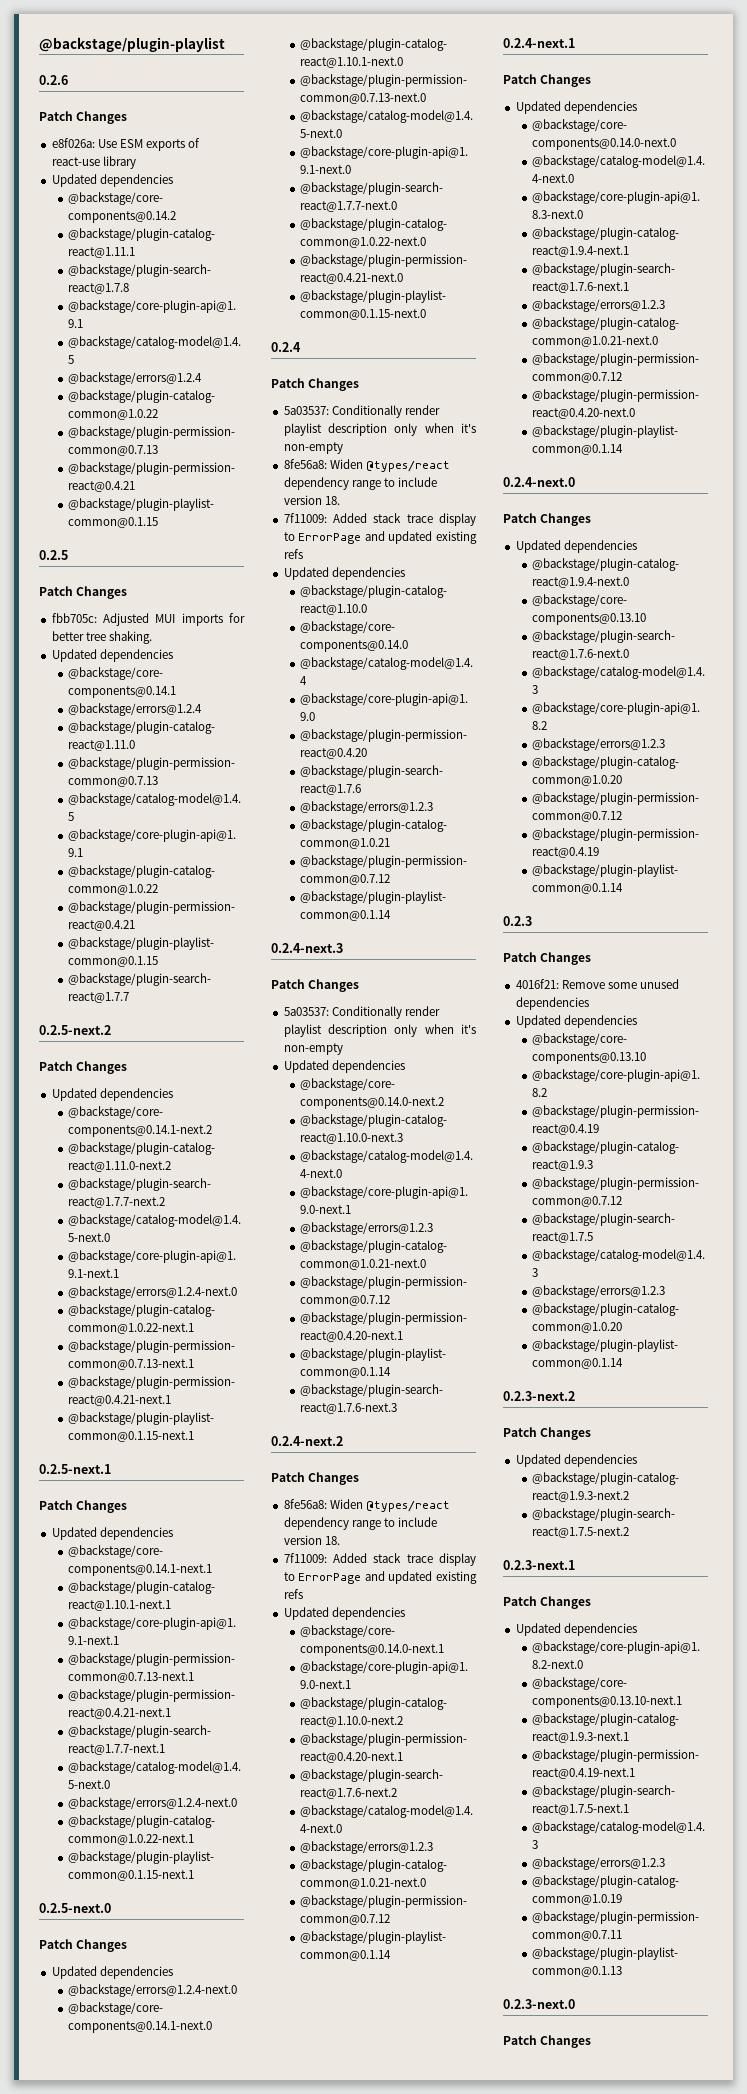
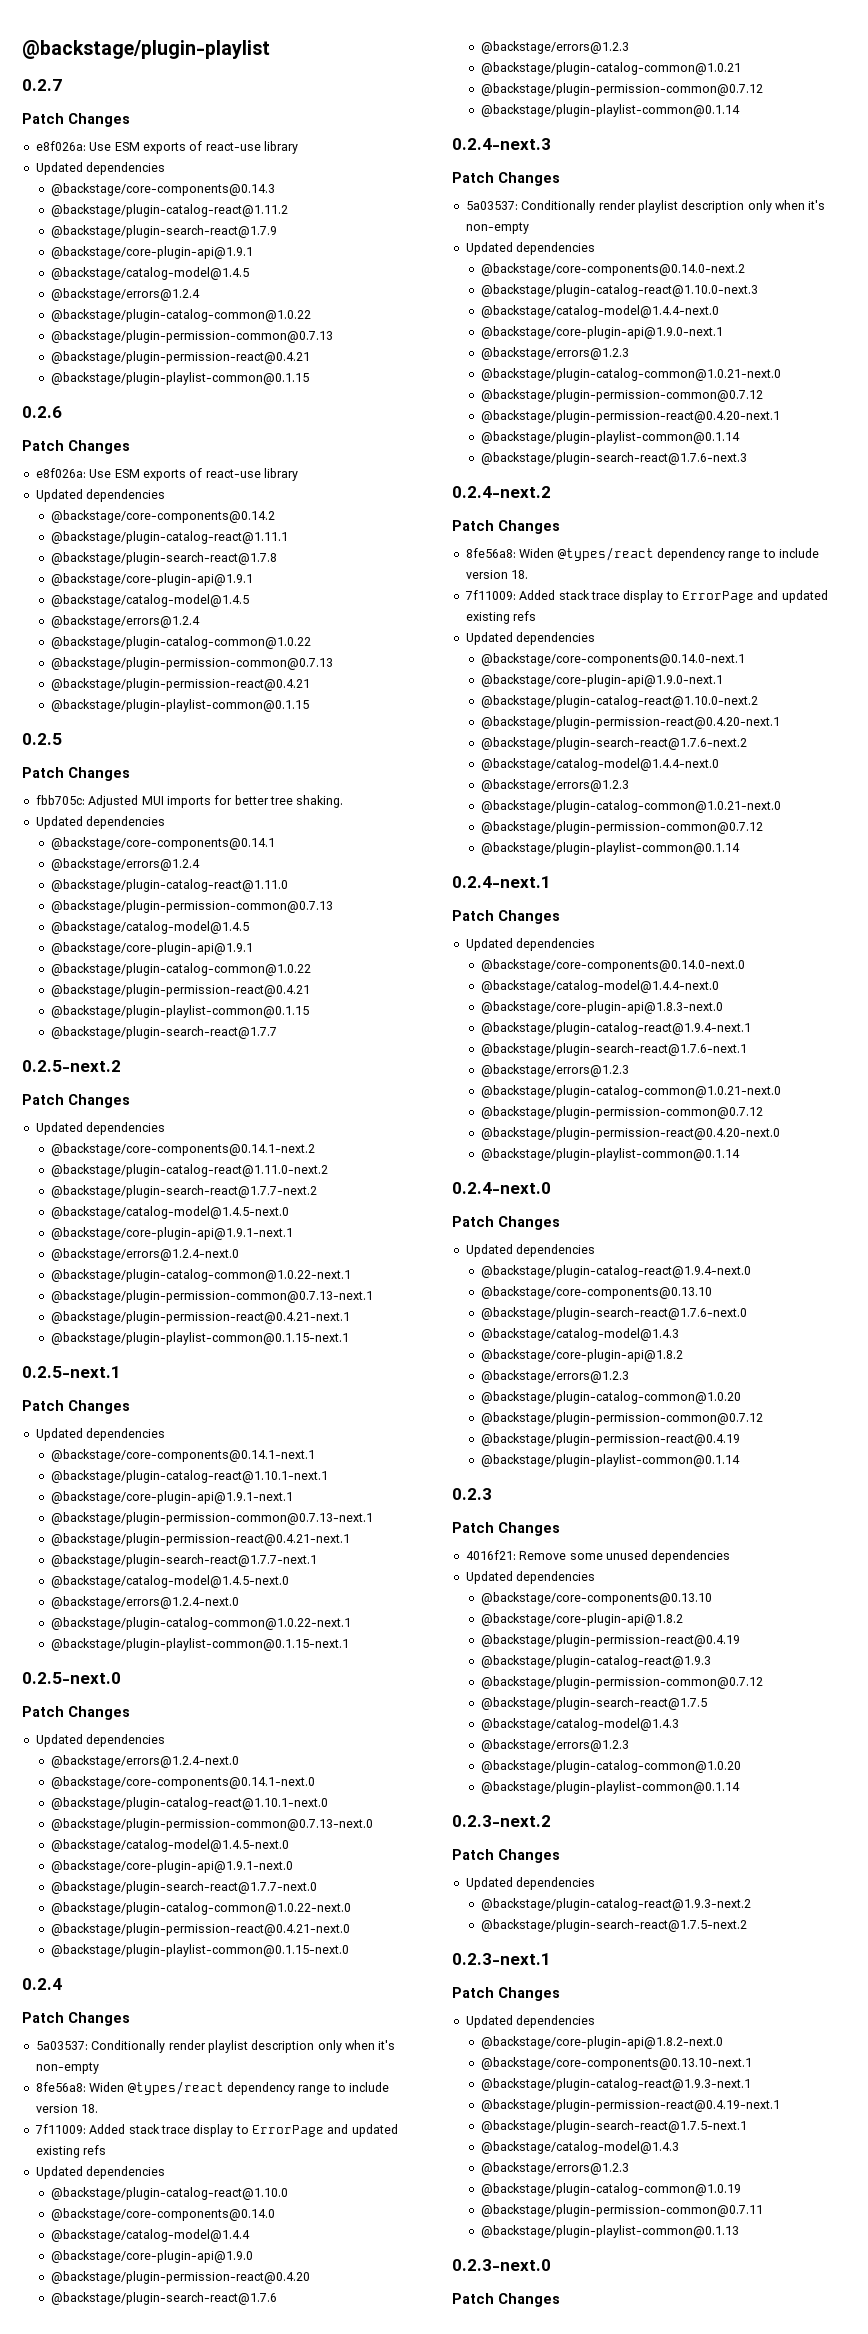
(225, 44) none -> [22,79,62,91] [22,113,130,127] [35,141,298,154] [35,162,166,175] [50,183,275,196] [50,204,288,217] [50,225,277,238] [50,246,253,259] [50,267,249,280] [50,288,200,301] [50,309,311,322] [50,330,333,343] [50,351,310,364] [50,372,309,385] // 0.2.7 // Patch Changes // e8f026a: Use ESM exports of react-use library // Updated dependencies // @backstage/core-components@0.14.3 // @backstage/plugin-catalog-react@1.11.2 // @backstage/plugin-search-react@1.7.9 // @backstage/core-plugin-api@1.9.1 // @backstage/catalog-model@1.4.5 // @backstage/errors@1.2.4 // @backstage/plugin-catalog-common@1.0.22 // @backstage/plugin-permission-common@0.7.13 // @backstage/plugin-permission-react@0.4.21 // @backstage/plugin-playlist-common@0.1.15

